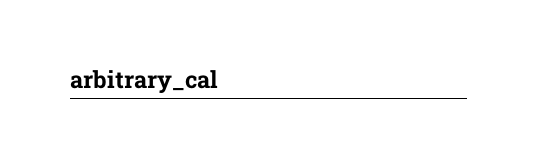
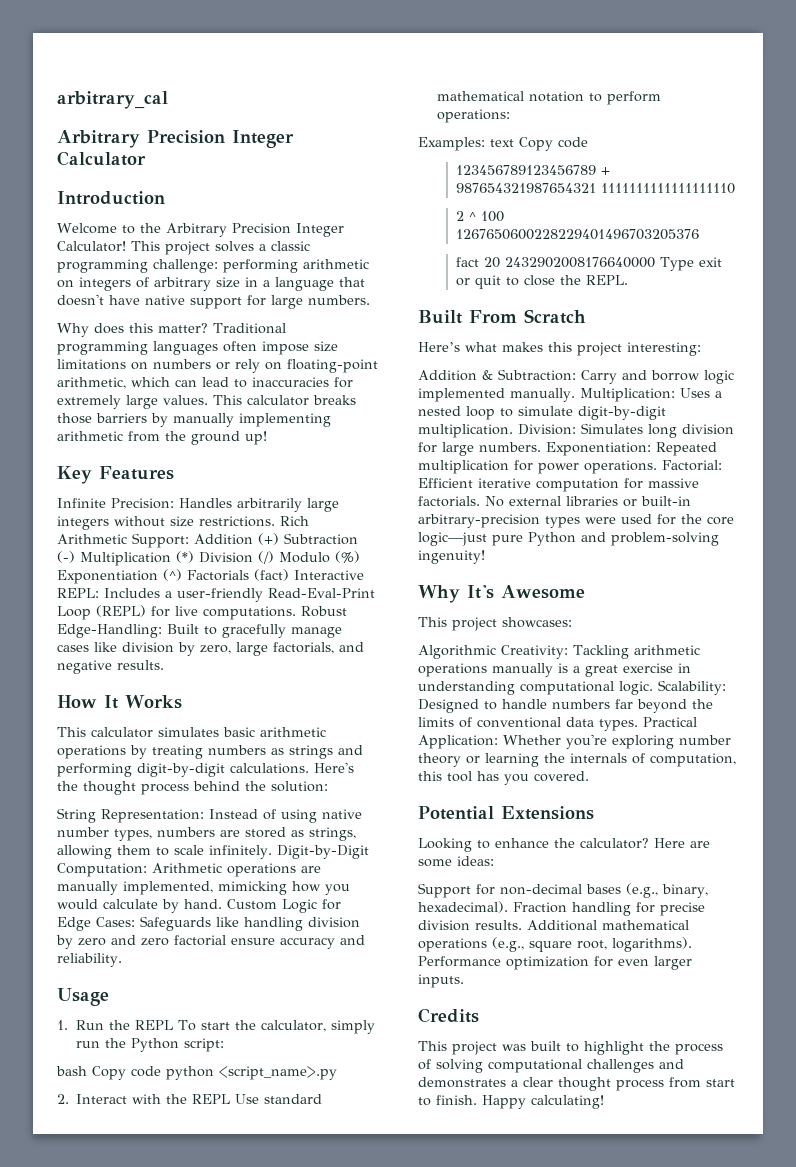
(218, 82) none -> [57,130,294,148] [57,151,146,166] [57,191,165,205] [57,223,344,237] [57,241,310,255] [57,259,369,273] [57,277,365,291] [57,294,370,309] [57,323,286,337] [57,341,338,355] [57,359,378,373] [57,377,353,389] [57,395,356,409] [57,413,331,427] [57,431,267,445] [57,466,174,484] [57,498,339,512] [57,516,309,530] [57,533,358,548] [57,551,360,566] [57,569,364,584] [57,588,375,602] [57,605,347,620] [57,624,342,638] [57,642,364,656] [57,660,164,674] [57,695,182,709] [57,727,326,738] [57,745,363,759] [57,762,354,777] [57,781,328,795] [57,808,362,823] [57,827,356,841] [57,845,369,859] [57,863,321,877] [57,881,350,895] [57,899,341,913] [57,916,360,931] [56,935,365,949] [57,953,122,967] [57,988,109,1006] [57,1020,375,1034] [75,1038,224,1052] [56,1066,337,1080] [57,1094,323,1104] [437,91,662,105] [437,109,511,123] [418,137,588,151] [455,165,610,175] [455,183,735,194] [455,211,504,222] [455,229,699,240] [455,257,722,271] [455,275,628,289] [418,309,586,324] [418,342,701,356] [418,369,734,384] [418,388,722,402] [418,406,666,420] [418,423,734,438] [418,442,717,456] [418,460,722,474] [418,478,699,492] [418,496,691,507] [418,514,734,528] [418,532,719,546] [418,550,485,564] [418,585,585,603] [418,617,572,631] [418,645,700,659] [418,663,691,677] [418,680,726,695] [418,699,713,713] [418,717,697,731] [418,734,731,749] [418,753,736,767] [418,771,589,785] [418,806,594,820] [418,838,710,852] [418,856,494,867] [418,883,708,898] [418,901,705,916] [418,920,689,931] [418,937,692,952] [418,956,692,970] [418,974,464,988] [418,1008,479,1023] [418,1041,723,1055] [418,1059,684,1073] [418,1077,735,1091] [418,1095,604,1109] // Arbitrary Precision Integer Calculator // Introduction // Welcome to the Arbitrary Precision Integer Calculator! This project solves a classic programming challenge: performing arithmetic on integers of arbitrary size in a language that doesn't have native support for large numbers. // Why does this matter? Traditional programming languages often impose size limitations on numbers or rely on floating-point arithmetic, which can lead to inaccuracies for extremely large values. This calculator breaks those barriers by manually implementing arithmetic from the ground up! // Key Features // Infinite Precision: Handles arbitrarily large integers without size restrictions. Rich Arithmetic Support: Addition (+) Subtraction (-) Multiplication (*) Division (/) Modulo (%) Exponentiation (^) Factorials (fact) Interactive REPL: Includes a user-friendly Read-Eval-Print Loop (REPL) for live computations. Robust Edge-Handling: Built to gracefully manage cases like division by zero, large factorials, and negative results. // How It Works // This calculator simulates basic arithmetic operations by treating numbers as strings and performing digit-by-digit calculations. Here's the thought process behind the solution: // String Representation: Instead of using native number types, numbers are stored as strings, allowing them to scale infinitely. Digit-by-Digit Computation: Arithmetic operations are manually implemented, mimicking how you would calculate by hand. Custom Logic for Edge Cases: Safeguards like handling division by zero and zero factorial ensure accuracy and reliability. // Usage // 1. Run the REPL To start the calculator, simply run the Python script: // bash Copy code python <script_name>.py // 2. Interact with the REPL Use standard mathematical notation to perform operations: // Examples: text Copy code // 123456789123456789 + 987654321987654321 1111111111111111110 // 2 ^ 100 1267650600228229401496703205376 // fact 20 2432902008176640000 Type exit or quit to close the REPL. // Built From Scratch // Here’s what makes this project interesting: // Addition & Subtraction: Carry and borrow logic implemented manually. Multiplication: Uses a nested loop to simulate digit-by-digit multiplication. Division: Simulates long division for large numbers. Exponentiation: Repeated multiplication for power operations. Factorial: Efficient iterative computation for massive factorials. No external libraries or built-in arbitrary-precision types were used for the core logic—just pure Python and problem-solving ingenuity! // Why It's Awesome // This project showcases: // Algorithmic Creativity: Tackling arithmetic operations manually is a great exercise in understanding computational logic. Scalability: Designed to handle numbers far beyond the limits of conventional data types. Practical Application: Whether you're exploring number theory or learning the internals of computation, this tool has you covered. // Potential Extensions // Looking to enhance the calculator? Here are some ideas: // Support for non-decimal bases (e.g., binary, hexadecimal). Fraction handling for precise division results. Additional mathematical operations (e.g., square root, logarithms). Performance optimization for even larger inputs. // Credits // This project was built to highlight the process of solving computational challenges and demonstrates a clear thought process from start to finish. Happy calculating!

